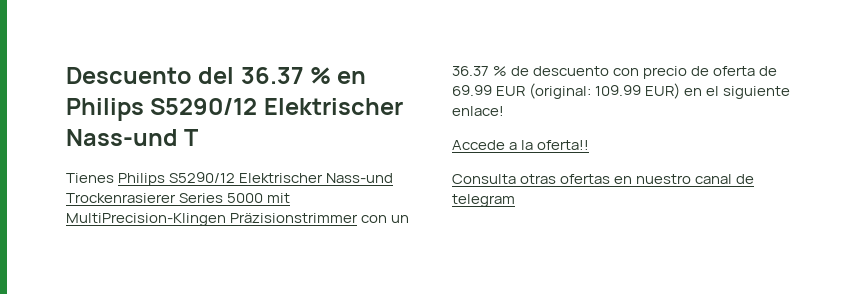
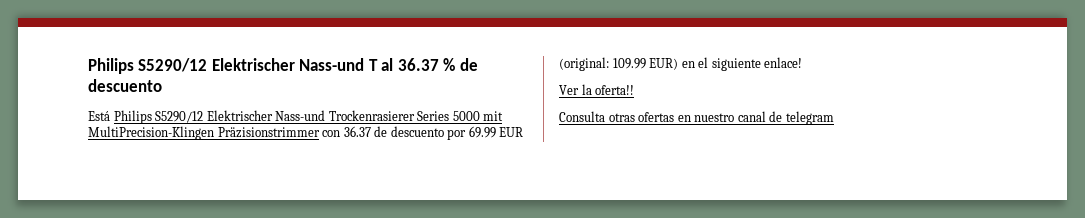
[66,67,367,84] Descuento del 36.37 % en -> (88, 66) none
[66,173,114,183] // Tienes -> [381,58,478,71] [88,79,162,92] [88,111,110,121] al 36.37 % de descuento // Está
[391,215,410,223] [452,66,778,79] un 36.37 % de descuento con precio de oferta de -> [343,126,467,140] 36.37 de descuento por
[452,140,518,150] Accede a -> [559,85,579,95] Ver

